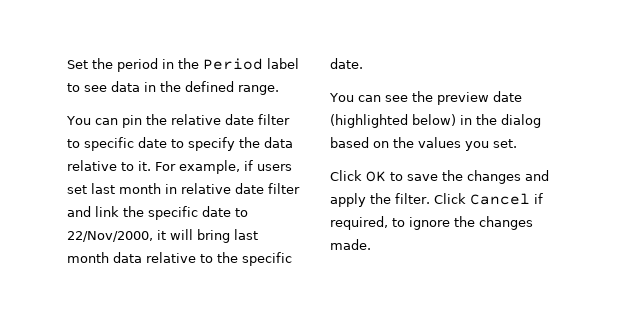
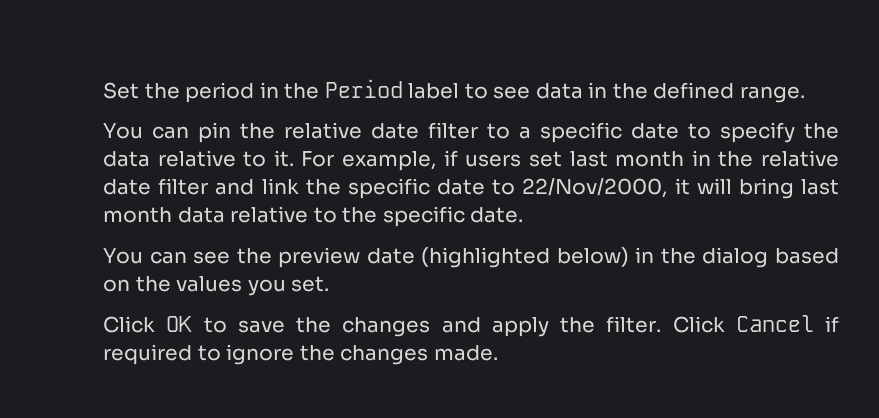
(80, 143) none -> [519,126,531,139] a
(177, 189) none -> [718,151,754,167] the
[330,216,388,230] required, -> [103,344,192,365] required

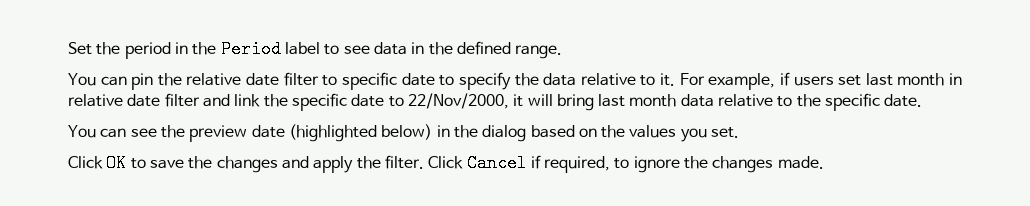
[519,126,531,139] a -> (338, 80) none
[718,151,754,167] the -> (962, 79) none
[103,344,192,365] required -> [544,156,611,173] required,

